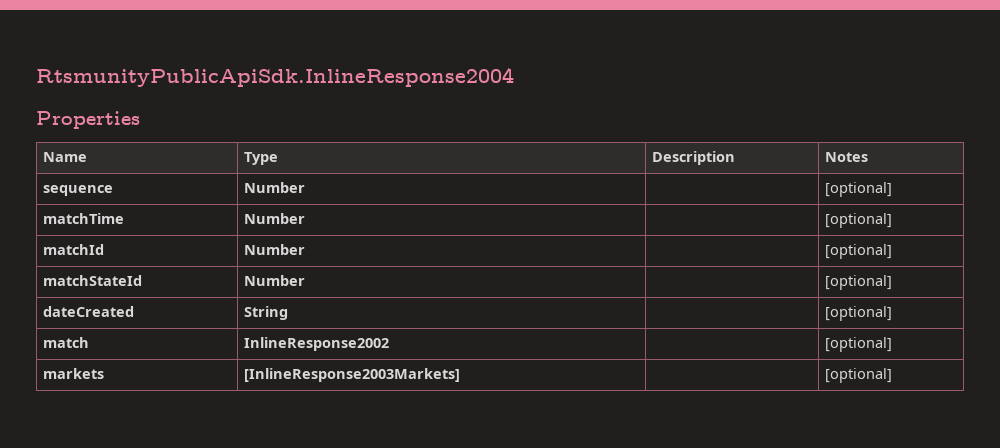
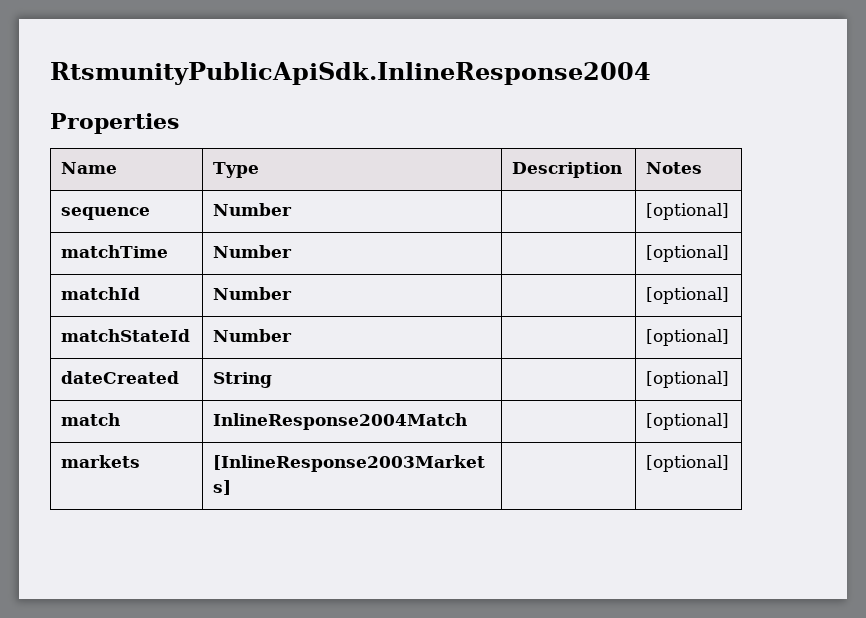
[243,337,389,351] InlineResponse2002 -> [213,413,468,430] InlineResponse2004Match

